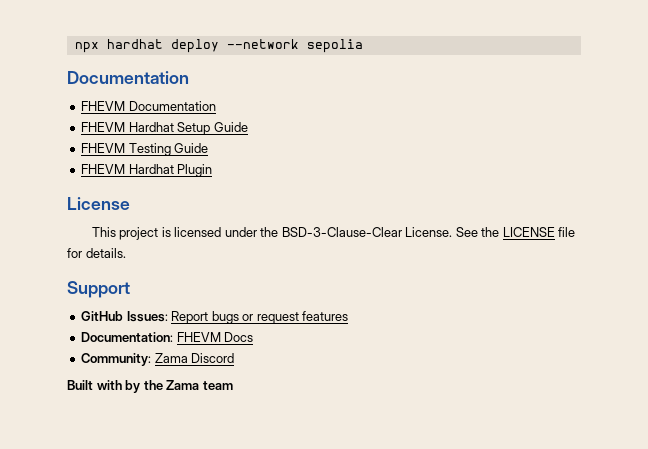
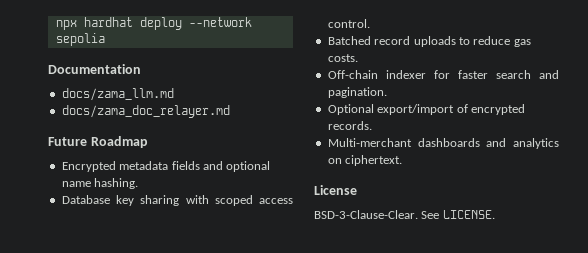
[81,101,216,111] [81,122,248,135] [81,143,209,156] [81,164,213,177] [67,197,130,210] [91,227,576,240] [67,248,126,258] [67,281,130,298] [81,311,349,324] [81,332,254,342] [81,353,235,366] [67,380,233,393] FHEVM Documentation // FHEVM Hardhat Setup Guide // FHEVM Testing Guide // FHEVM Hardhat Plugin // License // This project is licensed under the BSD-3-Clause-Clear License. See the LICENSE file for details. // Support // GitHub Issues: Report bugs or request features // Documentation: FHEVM Docs // Community: Zama Discord // Built with by the Zama team -> [61,88,174,101] [61,105,230,118] [48,136,148,148] [61,161,271,172] [61,178,139,189] [61,195,293,206] [327,19,370,28] [327,36,531,47] [327,54,358,62] [327,70,559,79] [327,87,387,98] [327,104,525,115] [327,121,372,130] [327,138,559,149] [327,155,403,166] [314,185,357,195] [314,210,495,219] docs/zama_llm.md // docs/zama_doc_relayer.md // Future Roadmap // Encrypted metadata fields and optional name hashing. // Database key sharing with scoped access control. // Batched record uploads to reduce gas costs. // Off-chain indexer for faster search and pagination. // Optional export/import of encrypted records. // Multi-merchant dashboards and analytics on ciphertext. // License // BSD-3-Clause-Clear. See LICENSE.

